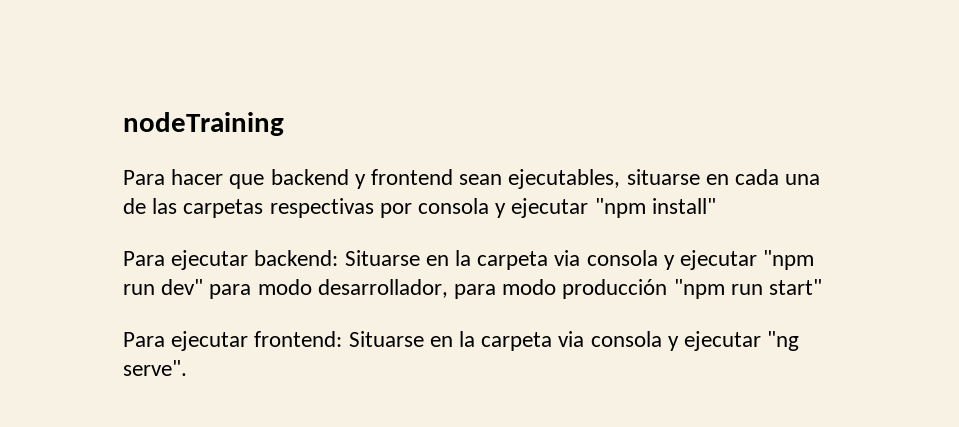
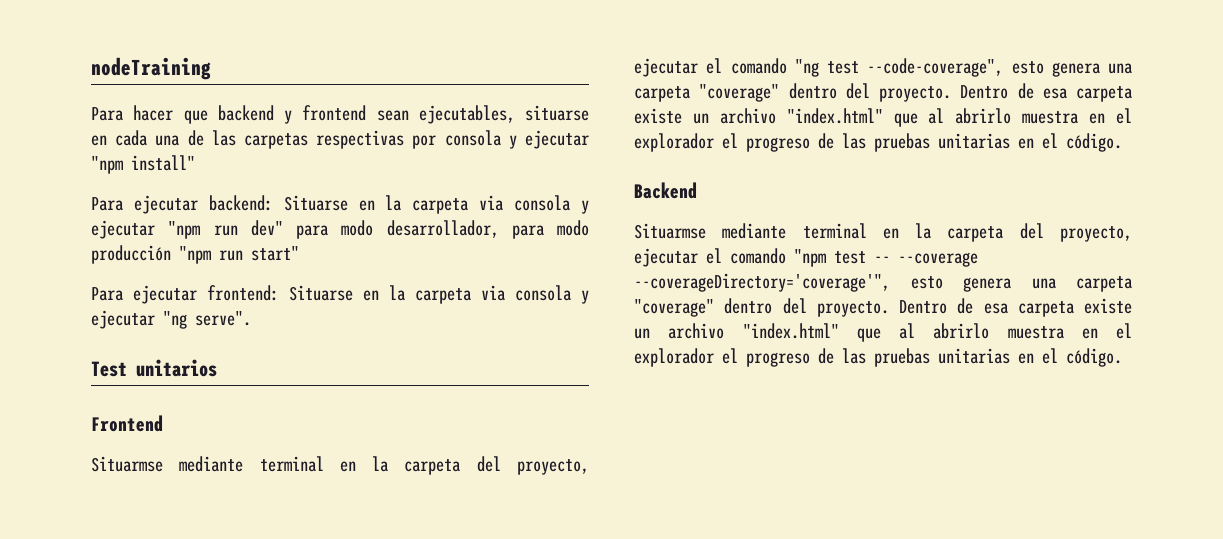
(187, 368) none -> [91,359,217,377] [91,415,163,432] [91,456,589,475] [634,58,1132,77] [634,83,1132,102] [634,108,1132,127] [634,133,1122,152] [634,182,697,199] [634,223,1132,242] [634,248,978,267] [634,273,1132,292] [634,298,1132,317] [634,323,1132,342] [634,348,1122,367] // Test unitarios // Frontend // Situarmse mediante terminal en la carpeta del proyecto, ejecutar el comando "ng test --code-coverage", esto genera una carpeta "coverage" dentro del proyecto. Dentro de esa carpeta existe un archivo "index.html" que al abrirlo muestra en el explorador el progreso de las pruebas unitarias en el código. // Backend // Situarmse mediante terminal en la carpeta del proyecto, ejecutar el comando "npm test -- --coverage --coverageDirectory='coverage'", esto genera una carpeta "coverage" dentro del proyecto. Dentro de esa carpeta existe un archivo "index.html" que al abrirlo muestra en el explorador el progreso de las pruebas unitarias en el código.

